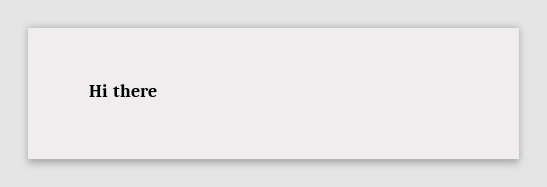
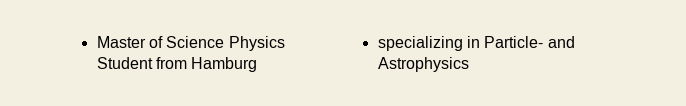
[89,84,157,97] Hi there -> [96,36,285,51] [96,57,258,72] [377,36,575,51] [377,57,469,72] Master of Science Physics Student from Hamburg // specializing in Particle- and Astrophysics

